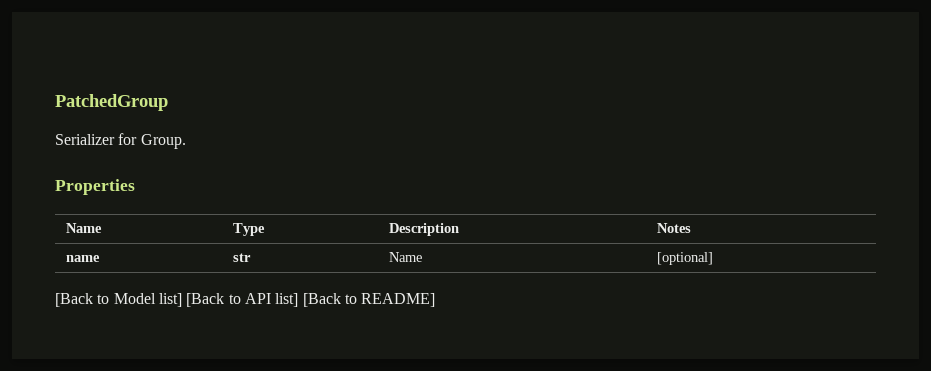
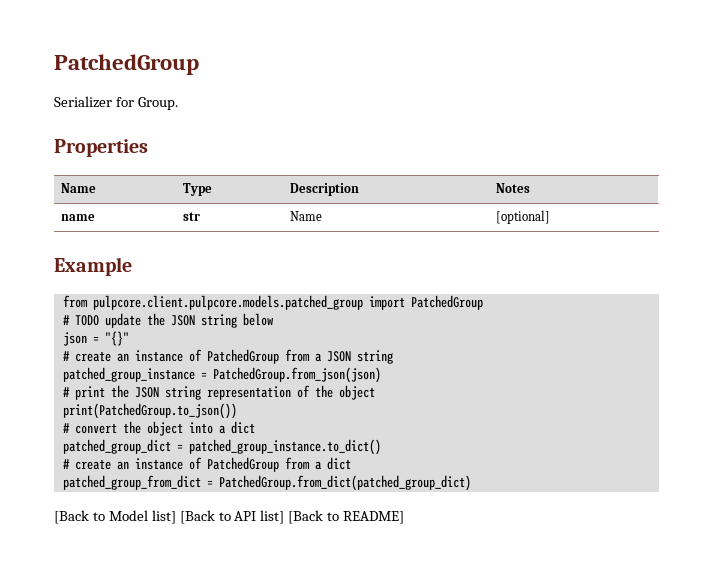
(713, 258) none -> [54,257,132,276] [62,295,483,310] [62,313,273,328] [62,331,129,346] [62,349,393,364] [62,367,381,383] [62,385,375,400] [62,403,237,419] [62,421,255,436] [62,439,381,455] [62,457,351,472] [62,475,471,491] // Example // from pulpcore.client.pulpcore.models.patched_group import PatchedGroup // # TODO update the JSON string below // json = "{}" // # create an instance of PatchedGroup from a JSON string // patched_group_instance = PatchedGroup.from_json(json) // # print the JSON string representation of the object // print(PatchedGroup.to_json()) // # convert the object into a dict // patched_group_dict = patched_group_instance.to_dict() // # create an instance of PatchedGroup from a dict // patched_group_from_dict = PatchedGroup.from_dict(patched_group_dict)

